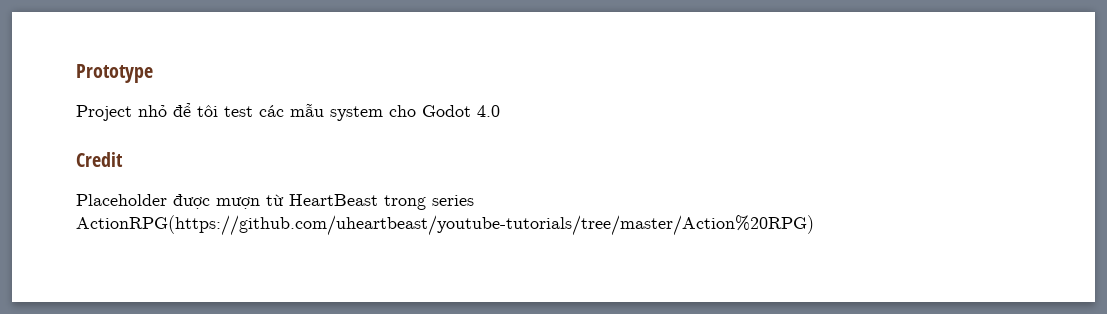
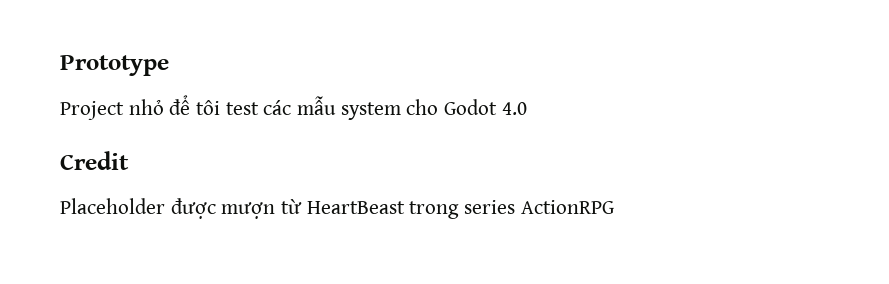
[76,215,814,236] ActionRPG(https://github.com/uheartbeast/youtube-tutorials/tree/master/Action%20RPG) -> [520,200,614,214] ActionRPG

